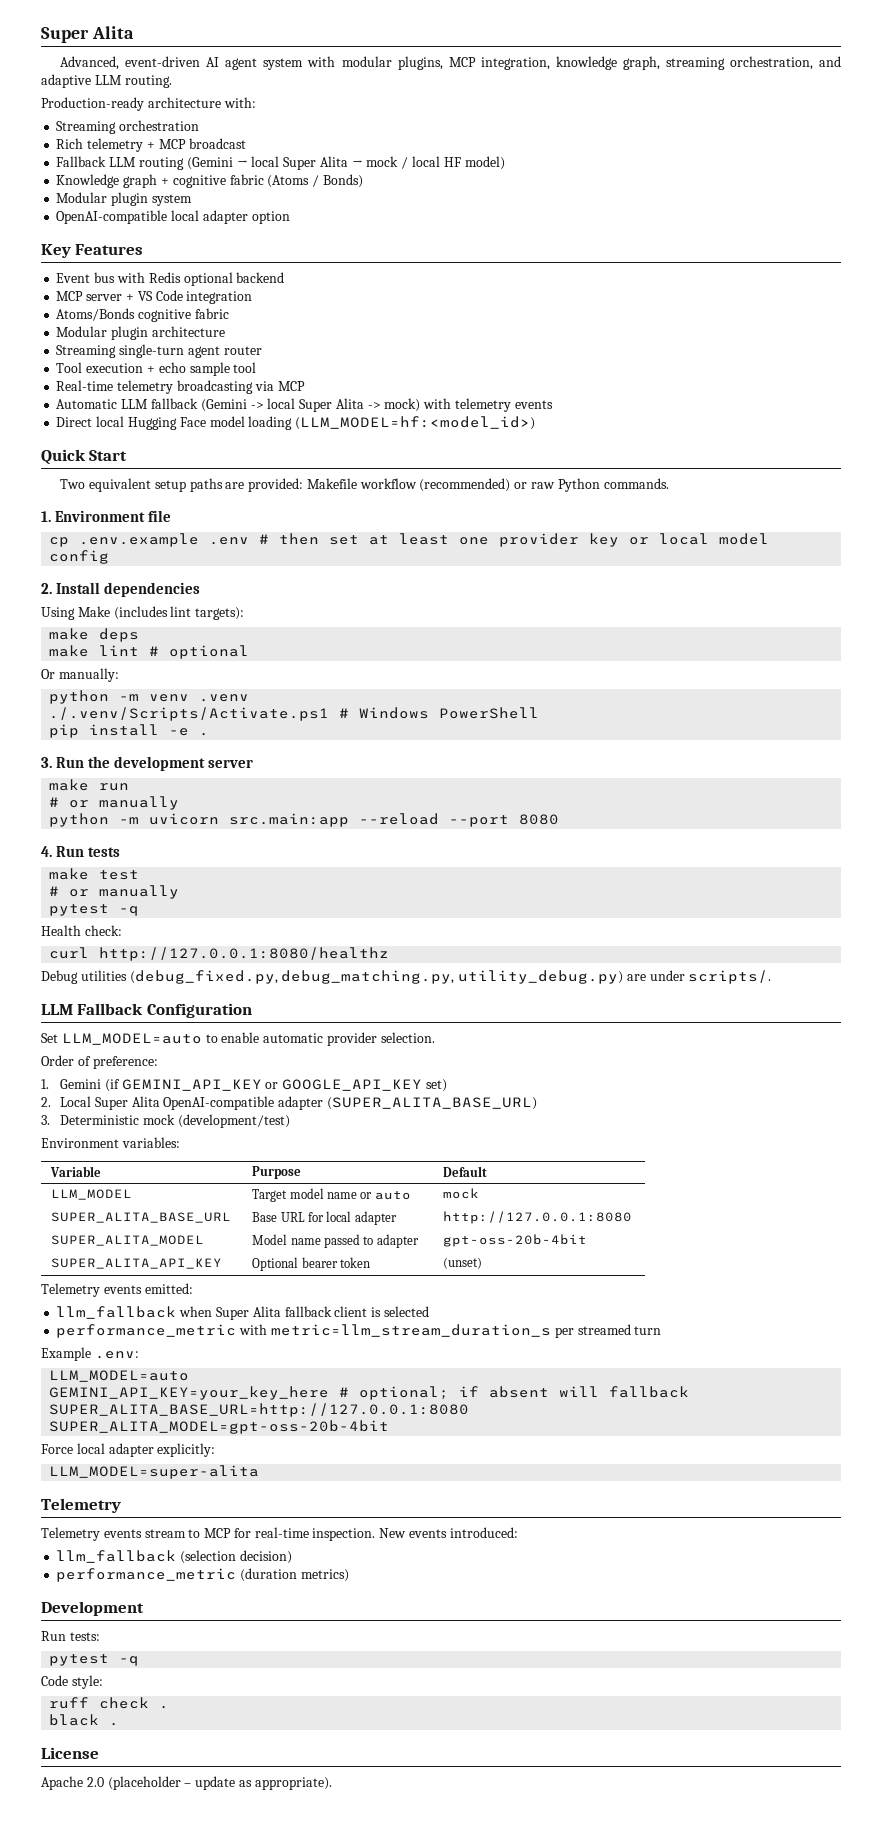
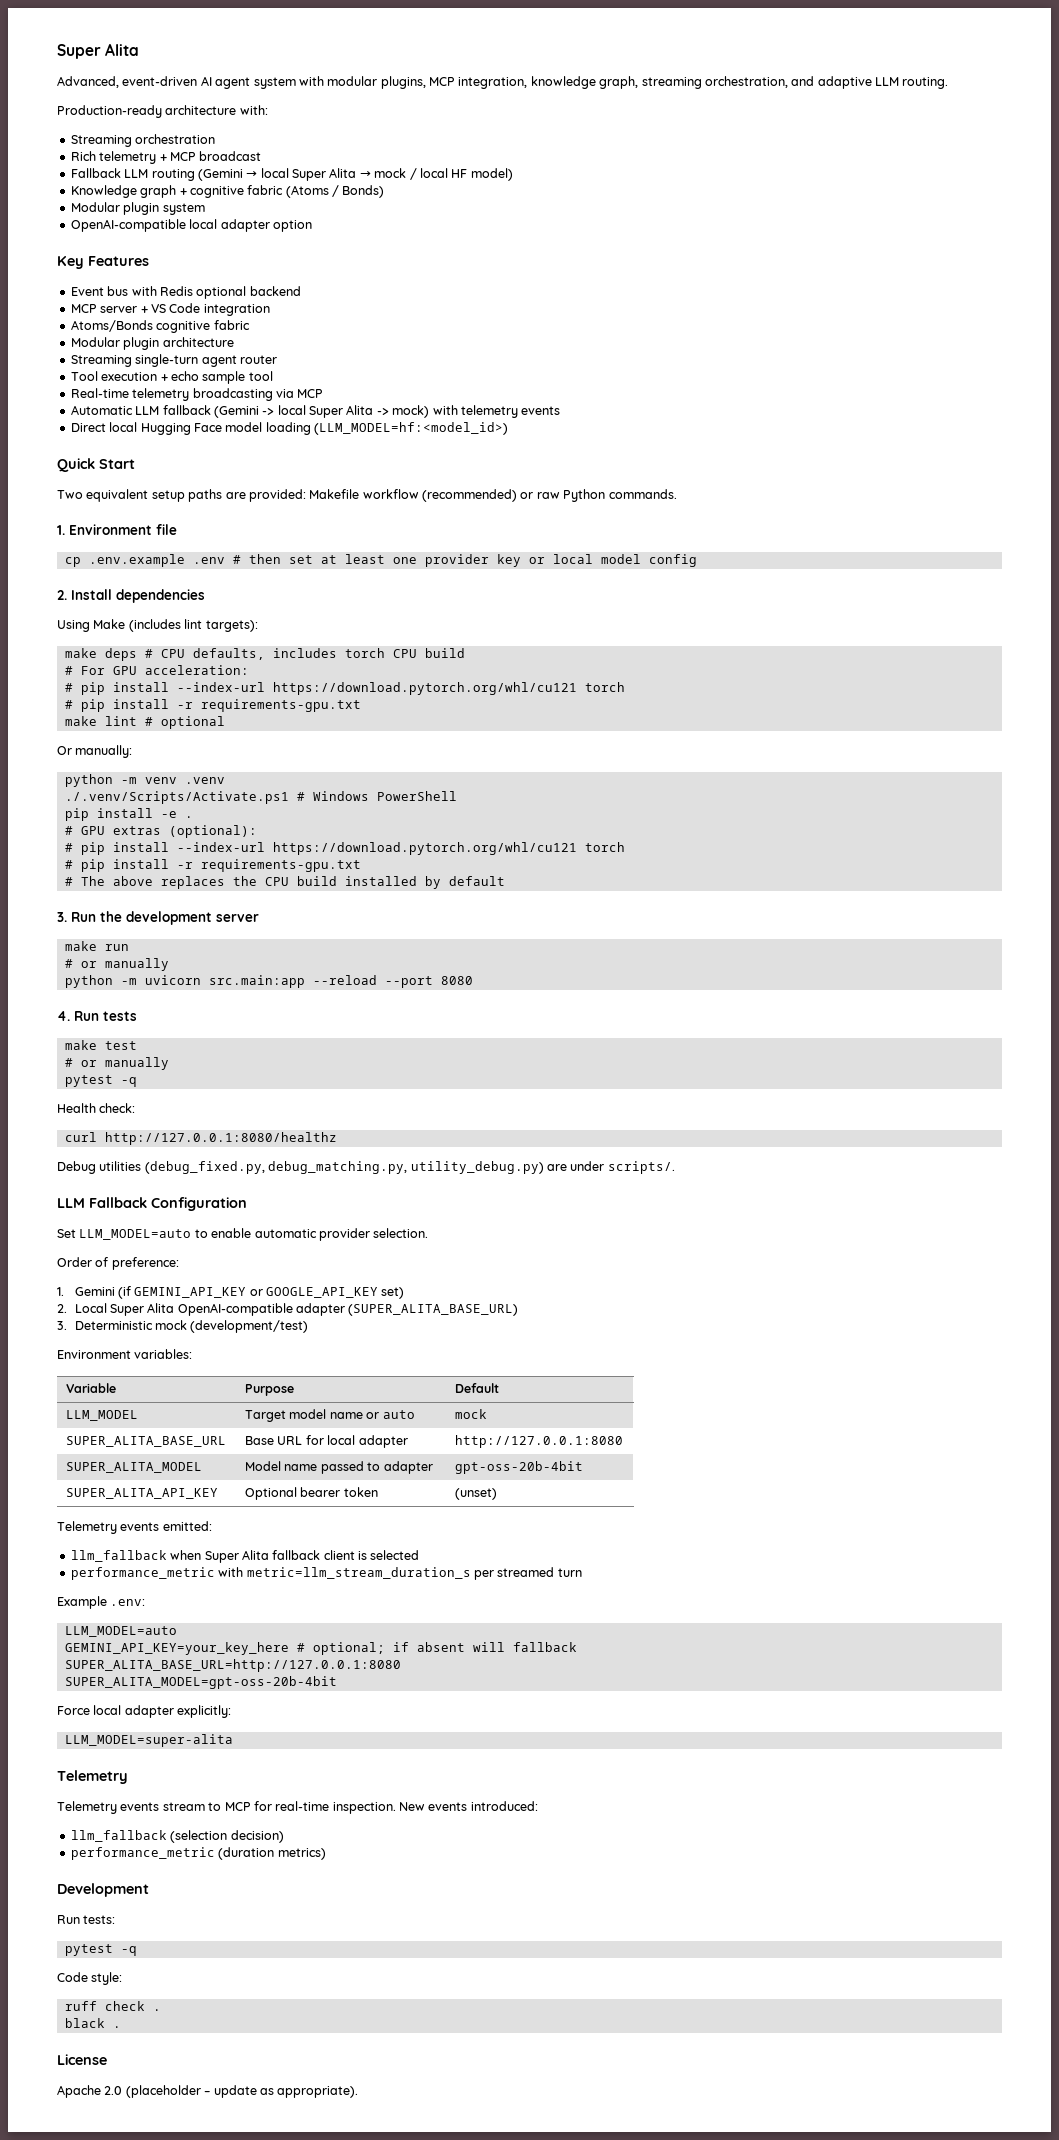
(140, 635) none -> [144,648,465,660] [64,665,249,675] [64,682,625,695] [64,699,361,712] # CPU defaults, includes torch CPU build // # For GPU acceleration: // # pip install --index-url https://download.pytorch.org/whl/cu121 torch // # pip install -r requirements-gpu.txt
(210, 734) none -> [64,825,257,838] [64,842,625,855] [64,859,361,872] [64,876,505,889] // # GPU extras (optional): // # pip install --index-url https://download.pytorch.org/whl/cu121 torch // # pip install -r requirements-gpu.txt // # The above replaces the CPU build installed by default

